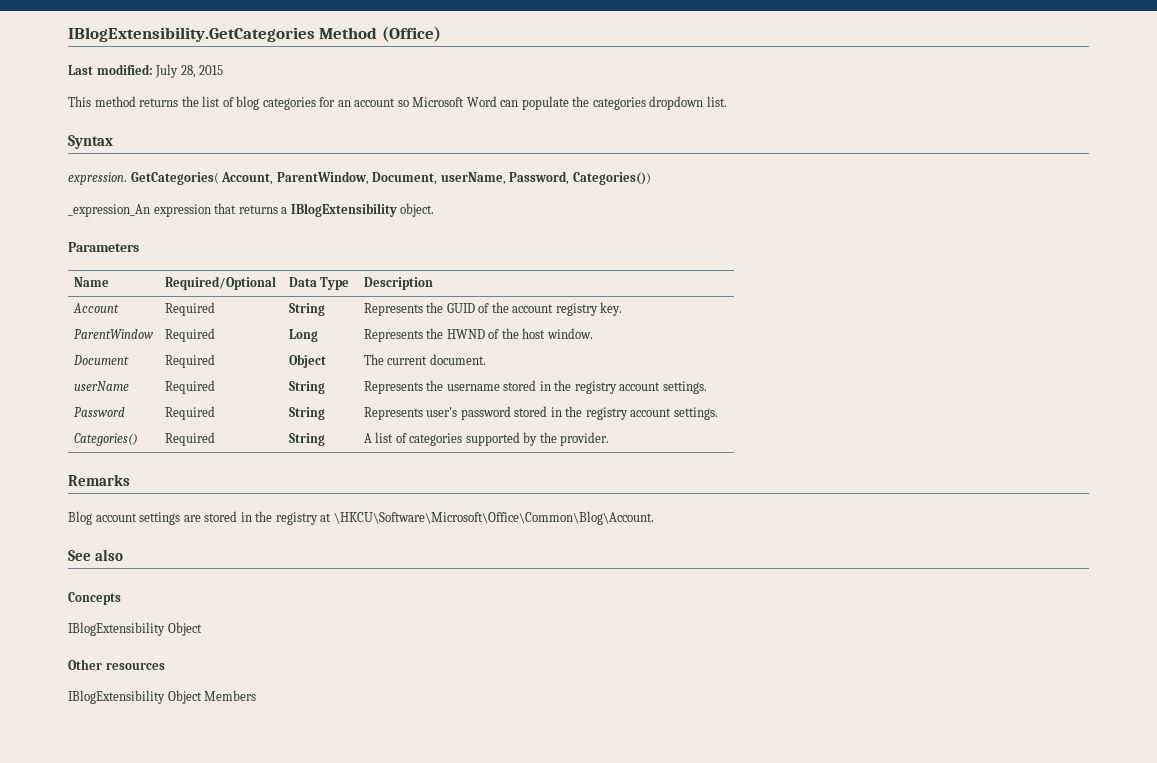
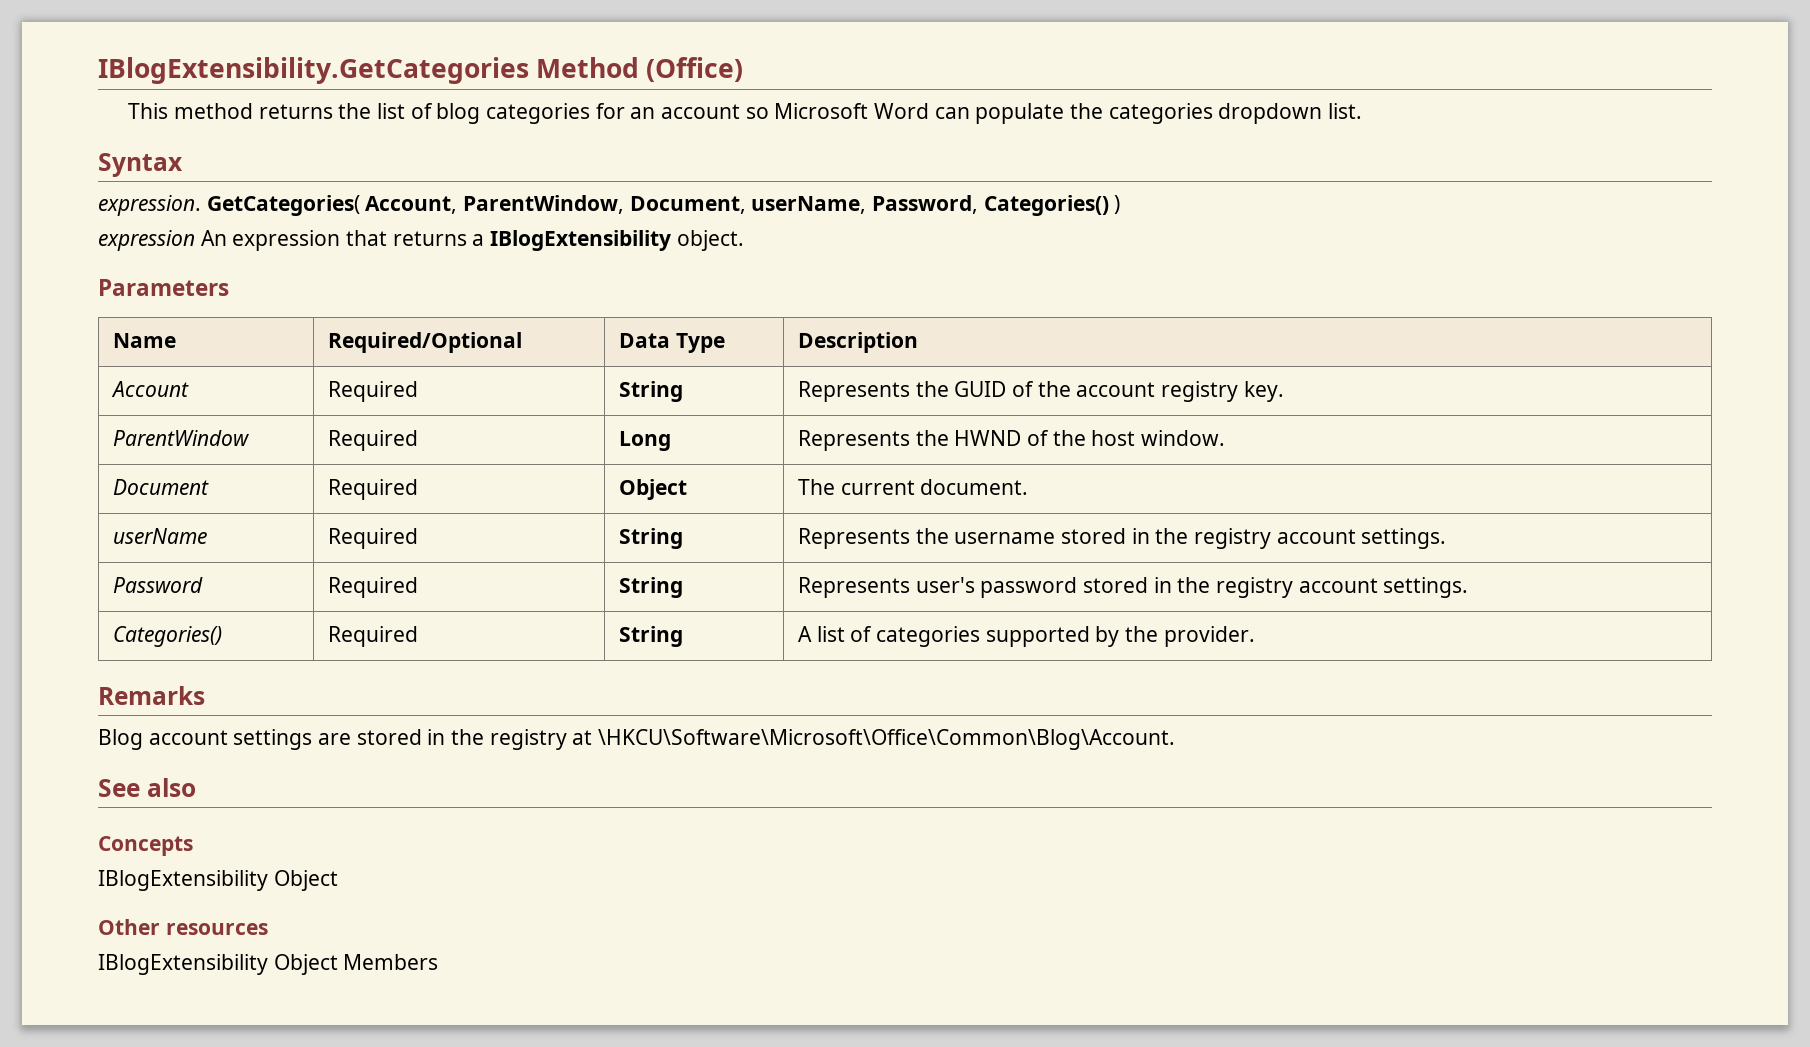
[68,64,224,78] // Last modified: July 28, 2015 -> (744, 69) none
[572,172,651,185] [68,204,150,217] Categories()) // _expression_An -> [983,195,1121,216] [98,230,227,251] Categories() ) // expression An

